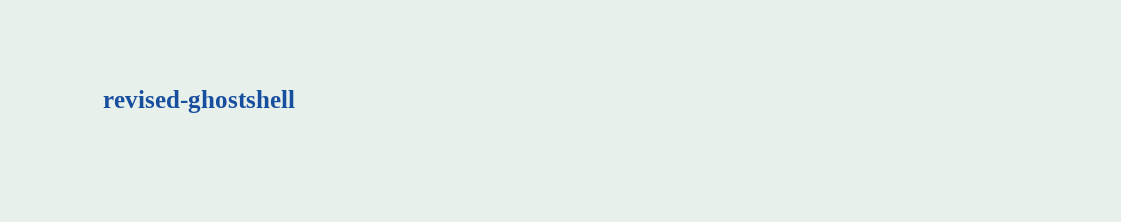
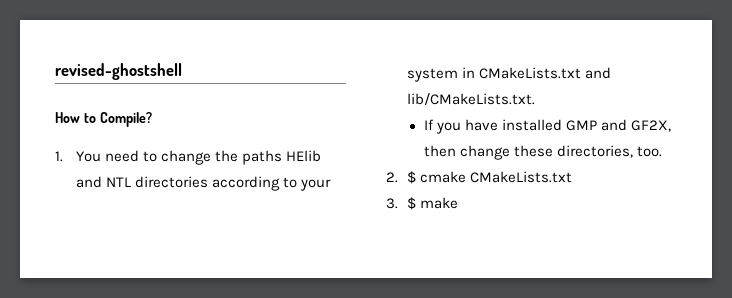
(295, 101) none -> [55,112,152,127] [55,150,322,165] [76,176,332,191] [407,67,612,82] [407,93,536,106] [423,119,671,134] [423,145,662,160] [386,171,573,184] [386,197,459,210] // How to Compile? // 1. You need to change the paths HElib and NTL directories according to your system in CMakeLists.txt and lib/CMakeLists.txt. // If you have installed GMP and GF2X, then change these directories, too. // 2. $ cmake CMakeLists.txt // 3. $ make

